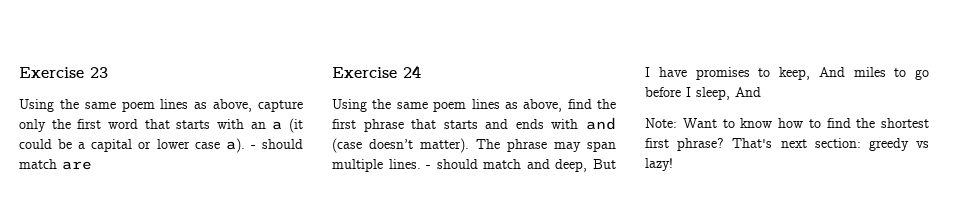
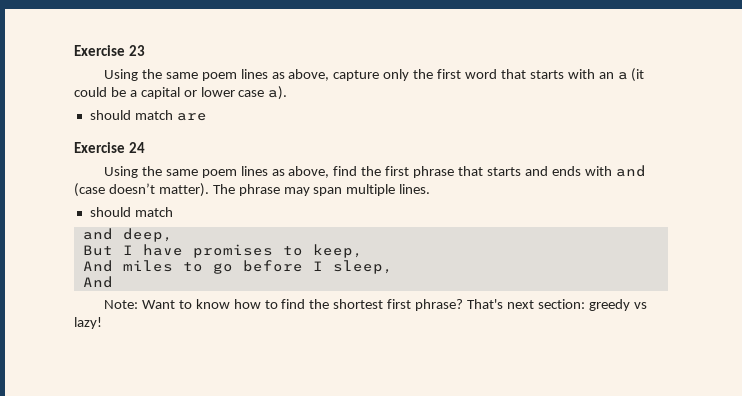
[250,145,256,149] - -> (288, 93) //
[426,159,522,169] - should match -> [89,207,173,217] // should match //
(588, 165) none -> (173, 235) //
(810, 73) none -> (363, 251) //
(730, 93) none -> (393, 267) //

